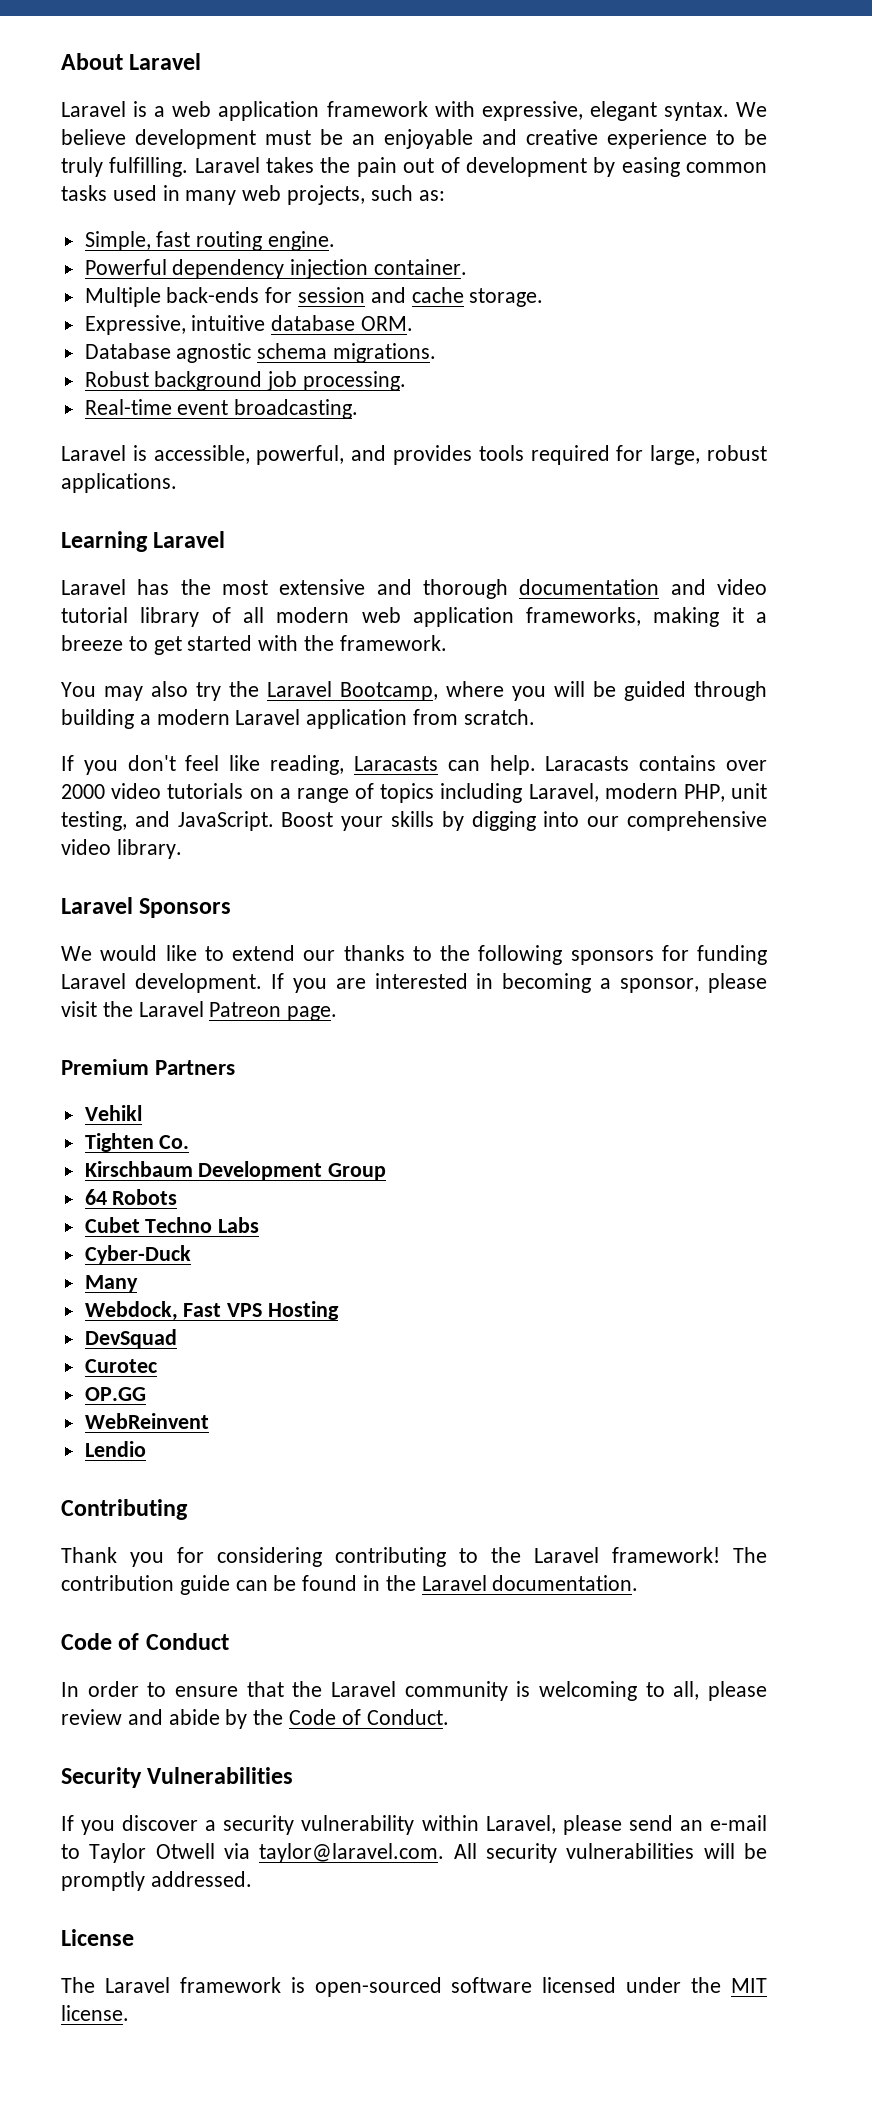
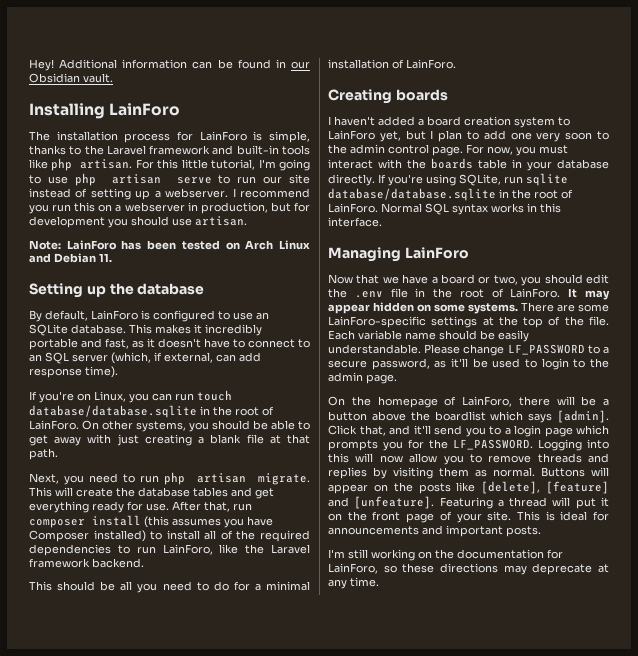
[61,53,202,70] [61,101,768,121] [61,129,767,149] [61,157,768,177] [61,185,445,205] [84,231,336,251] [84,259,468,279] [84,287,544,307] [84,315,414,335] [84,343,437,363] [84,371,407,391] [84,399,359,419] [61,445,767,465] [61,473,177,493] [61,531,226,552] [61,579,767,599] [61,607,767,627] [61,635,447,655] [61,681,767,701] [61,709,535,729] [61,755,767,775] [61,783,767,803] [61,811,767,831] [61,839,182,859] [61,897,232,918] [61,945,767,965] [61,973,767,993] [61,1001,338,1021] [61,1059,236,1075] [84,1105,142,1121] [84,1133,190,1152] [84,1161,387,1180] [84,1189,178,1205] [84,1217,260,1233] [84,1245,191,1264] [84,1275,138,1292] [84,1301,340,1321] [84,1329,177,1348] [84,1359,157,1373] [84,1387,146,1401] [84,1413,209,1429] [84,1441,146,1457] [61,1499,188,1520] [61,1547,767,1567] [61,1575,639,1595] [61,1633,229,1650] [61,1681,767,1701] [61,1709,449,1729] [61,1767,294,1788] [61,1815,768,1835] [61,1843,767,1863] [61,1871,252,1891] [61,1929,134,1946] [61,1977,768,1997] [61,2005,129,2021] About Laravel // Laravel is a web application framework with expressive, elegant syntax. We believe development must be an enjoyable and creative experience to be truly fulfilling. Laravel takes the pain out of development by easing common tasks used in many web projects, such as: // Simple, fast routing engine. // Powerful dependency injection container. // Multiple back-ends for session and cache storage. // Expressive, intuitive database ORM. // Database agnostic schema migrations. // Robust background job processing. // Real-time event broadcasting. // Laravel is accessible, powerful, and provides tools required for large, robust applications. // Learning Laravel // Laravel has the most extensive and thorough documentation and video tutorial library of all modern web application frameworks, making it a breeze to get started with the framework. // You may also try the Laravel Bootcamp, where you will be guided through building a modern Laravel application from scratch. // If you don't feel like reading, Laracasts can help. Laracasts contains over 2000 video tutorials on a range of topics including Laravel, modern PHP, unit testing, and JavaScript. Boost your skills by digging into our comprehensive video library. // Laravel Sponsors // We would like to extend our thanks to the following sponsors for funding Laravel development. If you are interested in becoming a sponsor, please visit the Laravel Patreon page. // Premium Partners // Vehikl // Tighten Co. // Kirschbaum Development Group // 64 Robots // Cubet Techno Labs // Cyber-Duck // Many // Webdock, Fast VPS Hosting // DevSquad // Curotec // OP.GG // WebReinvent // Lendio // Contributing // Thank you for considering contributing to the Laravel framework! The contribution guide can be found in the Laravel documentation. // Code of Conduct // In order to ensure that the Laravel community is welcoming to all, please review and abide by the Code of Conduct. // Security Vulnerabilities // If you discover a security vulnerability within Laravel, please send an e-mail to Taylor Otwell via taylor@laravel.com. All security vulnerabilities will be promptly addressed. // License // The Laravel framework is open-sourced software licensed under the MIT license. -> [29,59,310,71] [29,73,113,83] [29,103,181,119] [29,131,310,143] [29,145,310,155] [29,158,310,171] [29,173,310,186] [29,188,310,200] [29,202,310,214] [29,216,247,228] [29,240,310,250] [29,253,112,263] [29,283,205,298] [29,310,269,322] [29,324,262,336] [29,338,310,350] [29,352,261,364] [29,366,118,378] [29,390,232,403] [29,405,274,418] [29,420,310,432] [29,434,311,446] [29,448,58,460] [29,472,310,485] [29,487,274,499] [29,501,252,513] [29,515,273,528] [29,530,311,542] [29,544,310,556] [29,558,144,568] [29,581,310,593] [328,59,456,69] [328,89,448,104] [328,116,570,128] [328,130,609,142] [328,144,568,156] [328,158,609,171] [328,173,568,186] [328,188,573,201] [328,203,561,215] [328,217,382,227] [328,247,469,262] [328,274,609,286] [328,288,610,300] [328,302,609,314] [328,316,609,328] [328,330,529,342] [328,344,609,356] [328,358,609,370] [328,372,397,384] [328,396,609,408] [328,410,609,423] [328,425,609,437] [328,439,609,451] [328,453,609,465] [328,467,609,479] [328,481,609,494] [328,496,609,509] [328,511,609,523] [328,525,541,537] [328,549,563,561] [328,563,609,575] [328,577,379,589] Hey! Additional information can be found in our Obsidian vault. // Installing LainForo // The installation process for LainForo is simple, thanks to the Laravel framework and built-in tools like php artisan. For this little tutorial, I'm going to use php artisan serve to run our site instead of setting up a webserver. I recommend you run this on a webserver in production, but for development you should use artisan. // Note: LainForo has been tested on Arch Linux and Debian 11. // Setting up the database // By default, LainForo is configured to use an SQLite database. This makes it incredibly portable and fast, as it doesn't have to connect to an SQL server (which, if external, can add response time). // If you're on Linux, you can run touch database/database.sqlite in the root of LainForo. On other systems, you should be able to get away with just creating a blank file at that path. // Next, you need to run php artisan migrate. This will create the database tables and get everything ready for use. After that, run composer install (this assumes you have Composer installed) to install all of the required dependencies to run LainForo, like the Laravel framework backend. // This should be all you need to do for a minimal installation of LainForo. // Creating boards // I haven't added a board creation system to LainForo yet, but I plan to add one very soon to the admin control page. For now, you must interact with the boards table in your database directly. If you're using SQLite, run sqlite database/database.sqlite in the root of LainForo. Normal SQL syntax works in this interface. // Managing LainForo // Now that we have a board or two, you should edit the .env file in the root of LainForo. It may appear hidden on some systems. There are some LainForo-specific settings at the top of the file. Each variable name should be easily understandable. Please change LF_PASSWORD to a secure password, as it'll be used to login to the admin page. // On the homepage of LainForo, there will be a button above the boardlist which says [admin]. Click that, and it'll send you to a login page which prompts you for the LF_PASSWORD. Logging into this will now allow you to remove threads and replies by visiting them as normal. Buttons will appear on the posts like [delete], [feature] and [unfeature]. Featuring a thread will put it on the front page of your site. This is ideal for announcements and important posts. // I'm still working on the documentation for LainForo, so these directions may deprecate at any time.

